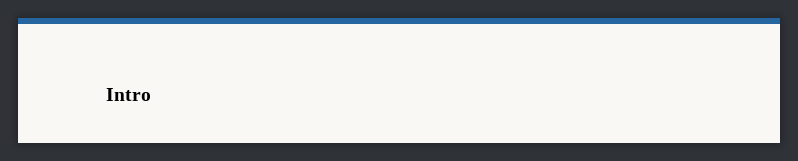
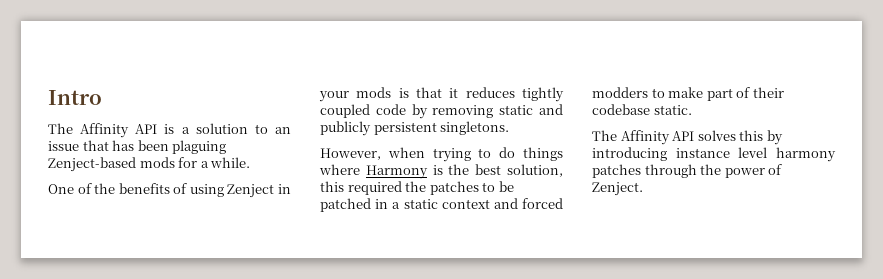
(151, 94) none -> [48,123,291,138] [48,140,227,154] [48,157,251,172] [48,183,291,198] [319,87,564,102] [320,104,563,119] [320,121,510,136] [320,147,563,162] [319,164,563,179] [320,181,514,195] [320,198,563,212] [592,87,784,101] [592,104,692,115] [592,130,783,145] [592,147,836,162] [592,164,783,178] [592,182,643,196] // The Affinity API is a solution to an issue that has been plaguing Zenject-based mods for a while. // One of the benefits of using Zenject in your mods is that it reduces tightly coupled code by removing static and publicly persistent singletons. // However, when trying to do things where Harmony is the best solution, this required the patches to be patched in a static context and forced modders to make part of their codebase static. // The Affinity API solves this by introducing instance level harmony patches through the power of Zenject.

